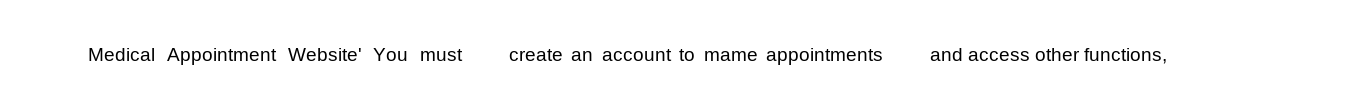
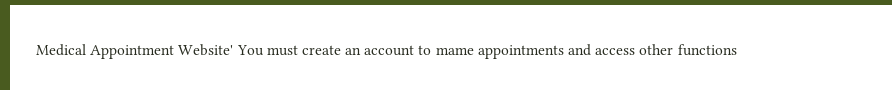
[1084,48,1168,64] functions, -> [677,44,737,56] functions

